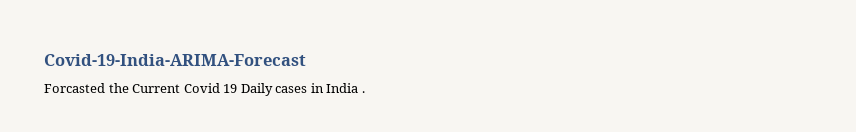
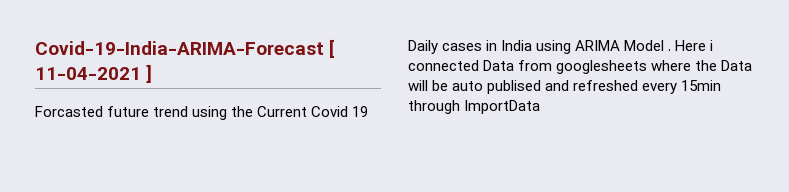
[44,83,105,93] // Forcasted -> [329,39,336,58] [35,64,153,83] [35,106,228,120] [ 11-04-2021 ] // Forcasted future trend using
[361,91,365,93] . -> [536,40,714,54] [408,60,753,74] [408,80,722,94] [408,100,541,114] using ARIMA Model . Here i connected Data from googlesheets where the Data will be auto publised and refreshed every 15min through ImportData

